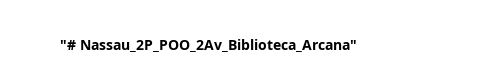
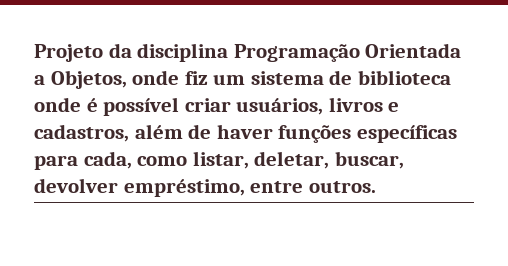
[60,39,357,52] "# Nassau_2P_POO_2Av_Biblioteca_Arcana" -> [34,43,462,62] [34,70,451,89] [34,97,400,116] [34,124,457,143] [34,151,404,170] [34,178,376,197] Projeto da disciplina Programação Orientada a Objetos, onde fiz um sistema de biblioteca onde é possível criar usuários, livros e cadastros, além de haver funções específicas para cada, como listar, deletar, buscar, devolver empréstimo, entre outros.

